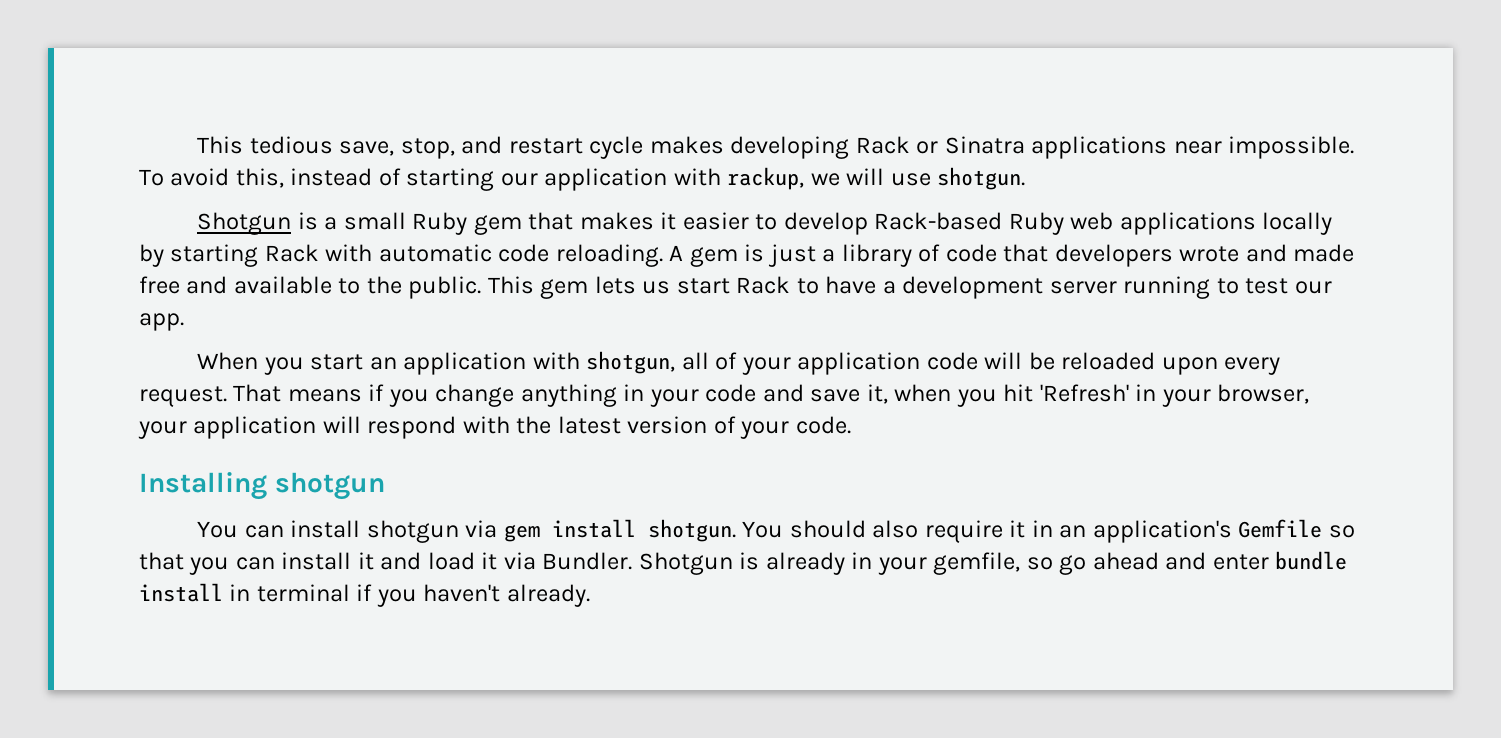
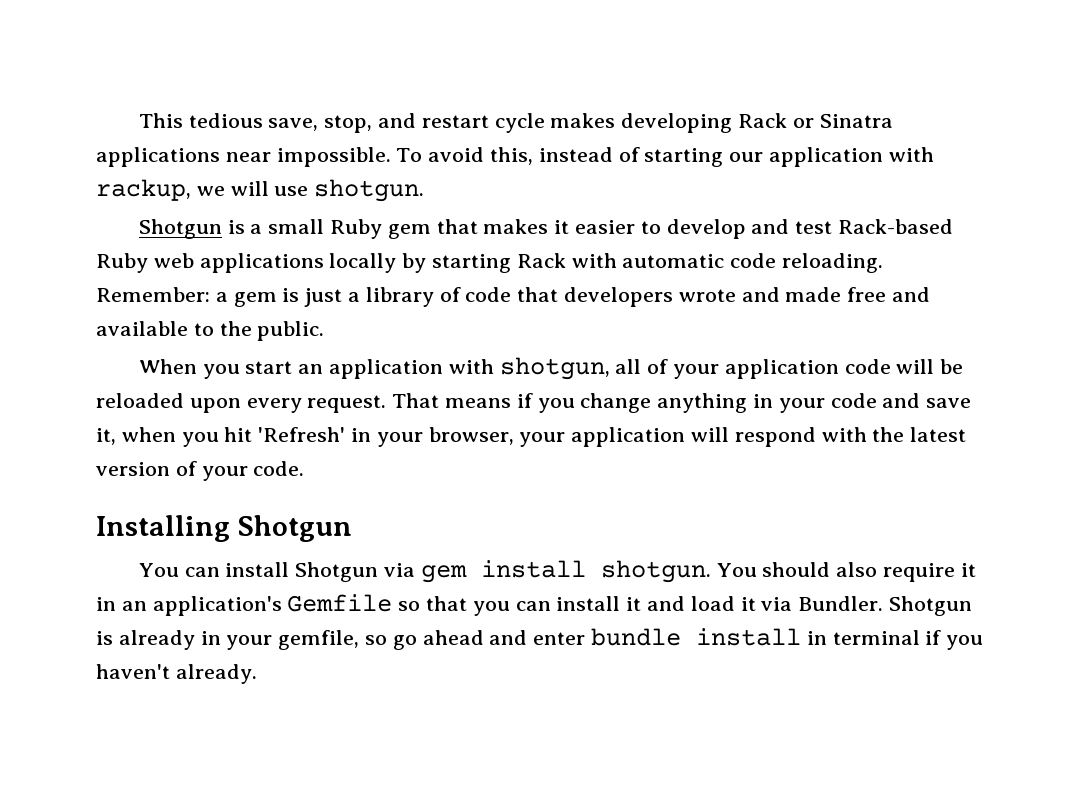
(868, 223) none -> [751,219,833,234] and test
[669,245,684,261] A -> [96,287,228,302] Remember: a
[487,276,1332,299] [139,313,184,331] This gem lets us start Rack to have a development server running to test our app. -> (325, 331) none
[274,472,385,500] shotgun -> [237,515,352,542] Shotgun
[366,520,459,543] shotgun -> [295,562,379,582] Shotgun

